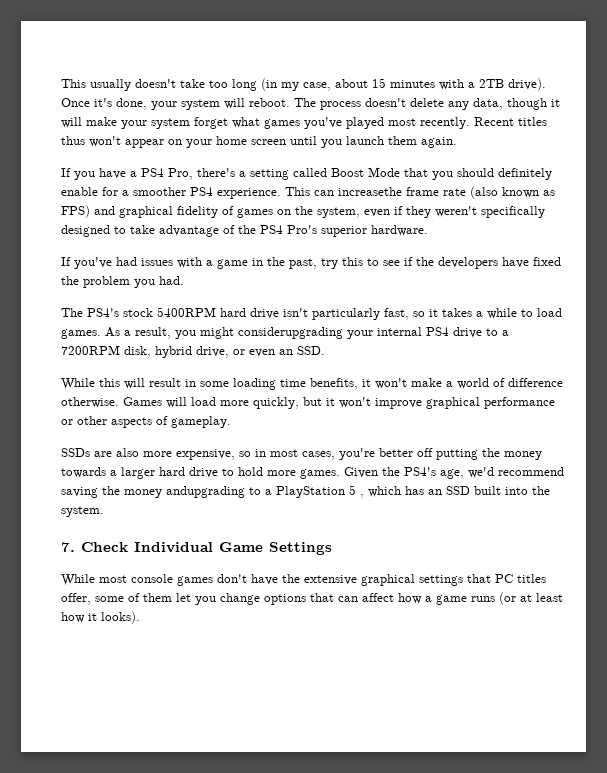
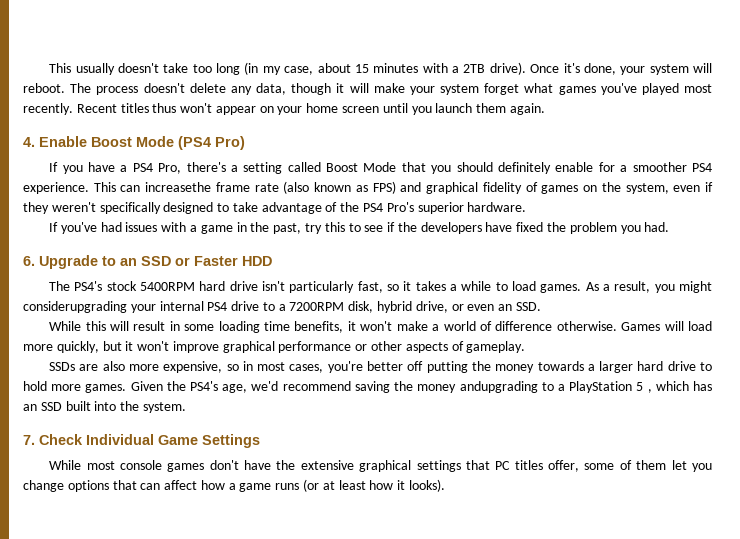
(457, 142) none -> [23,136,245,150] // 4. Enable Boost Mode (PS4 Pro)
(184, 280) none -> [23,255,272,269] // 6. Upgrade to an SSD or Faster HDD

